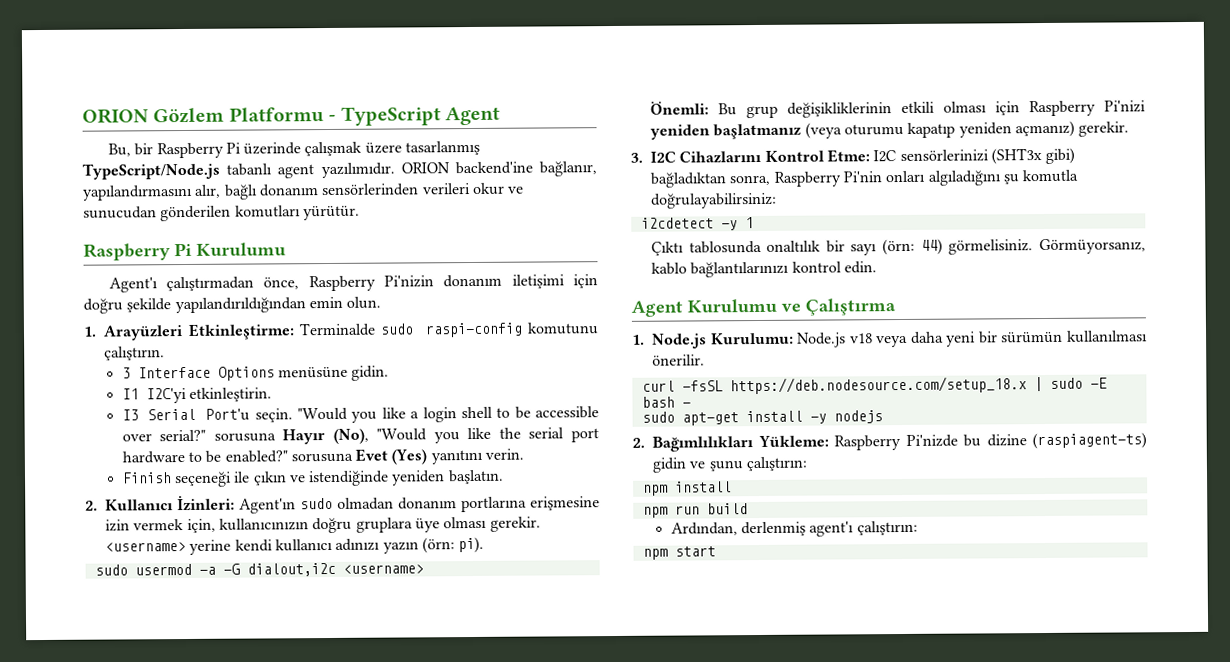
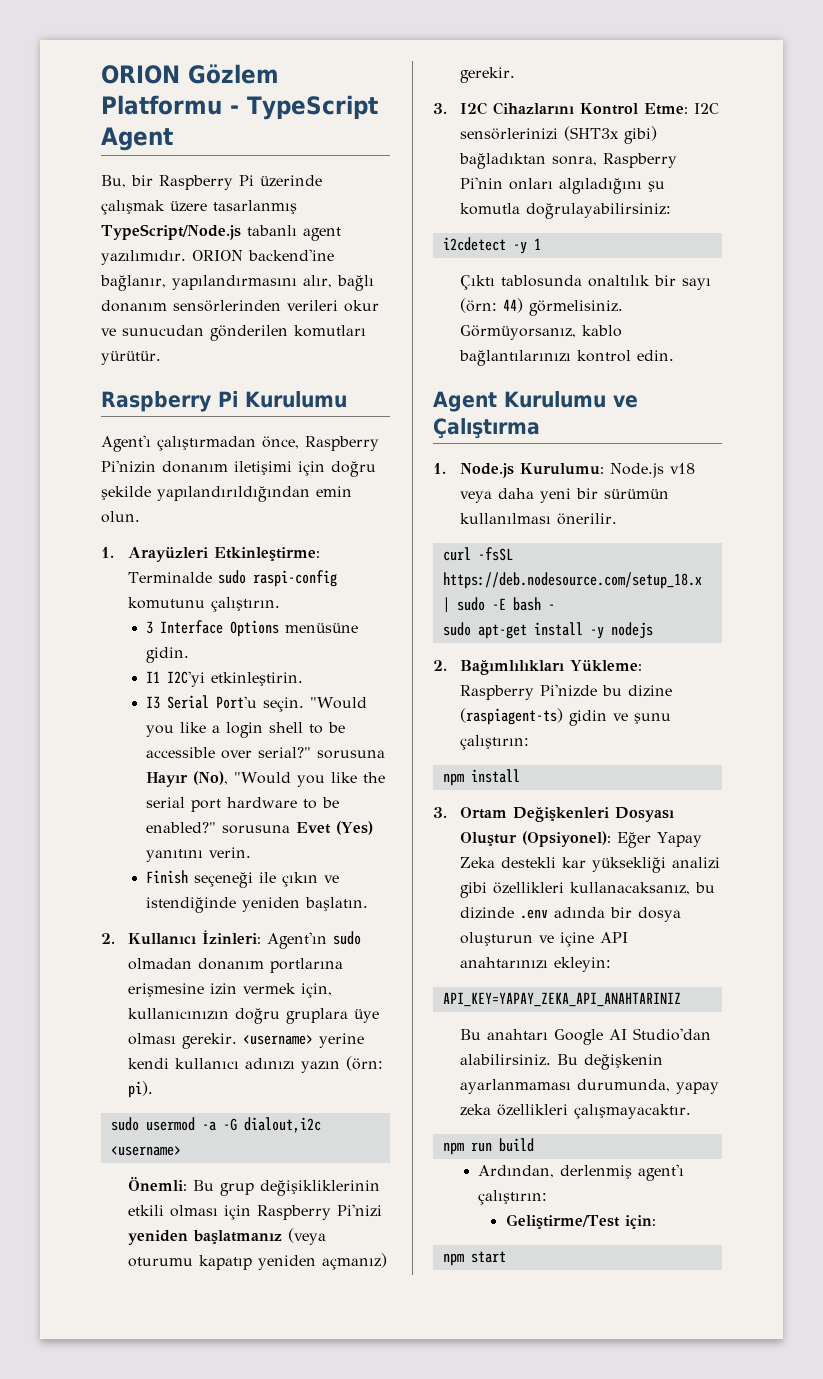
(732, 487) none -> [433,807,675,822] [460,831,703,848] [460,857,721,873] [460,882,716,898] [460,907,682,922] [460,932,629,947] [460,957,612,972] [442,992,681,1007] [460,1028,712,1045] [460,1054,664,1070] [460,1079,720,1094] [460,1104,692,1119] // 3. Ortam Değişkenleri Dosyası Oluştur (Opsiyonel): Eğer Yapay Zeka destekli kar yüksekliği analizi gibi özellikleri kullanacaksanız, bu dizinde .env adında bir dosya oluşturun ve içine API anahtarınızı ekleyin: // API_KEY=YAPAY_ZEKA_API_ANAHTARINIZ // Bu anahtarı Google AI Studio'dan alabilirsiniz. Bu değişkenin ayarlanmaması durumunda, yapay zeka özellikleri çalışmayacaktır.
(918, 528) none -> [505,1214,656,1229] // Geliştirme/Test için:

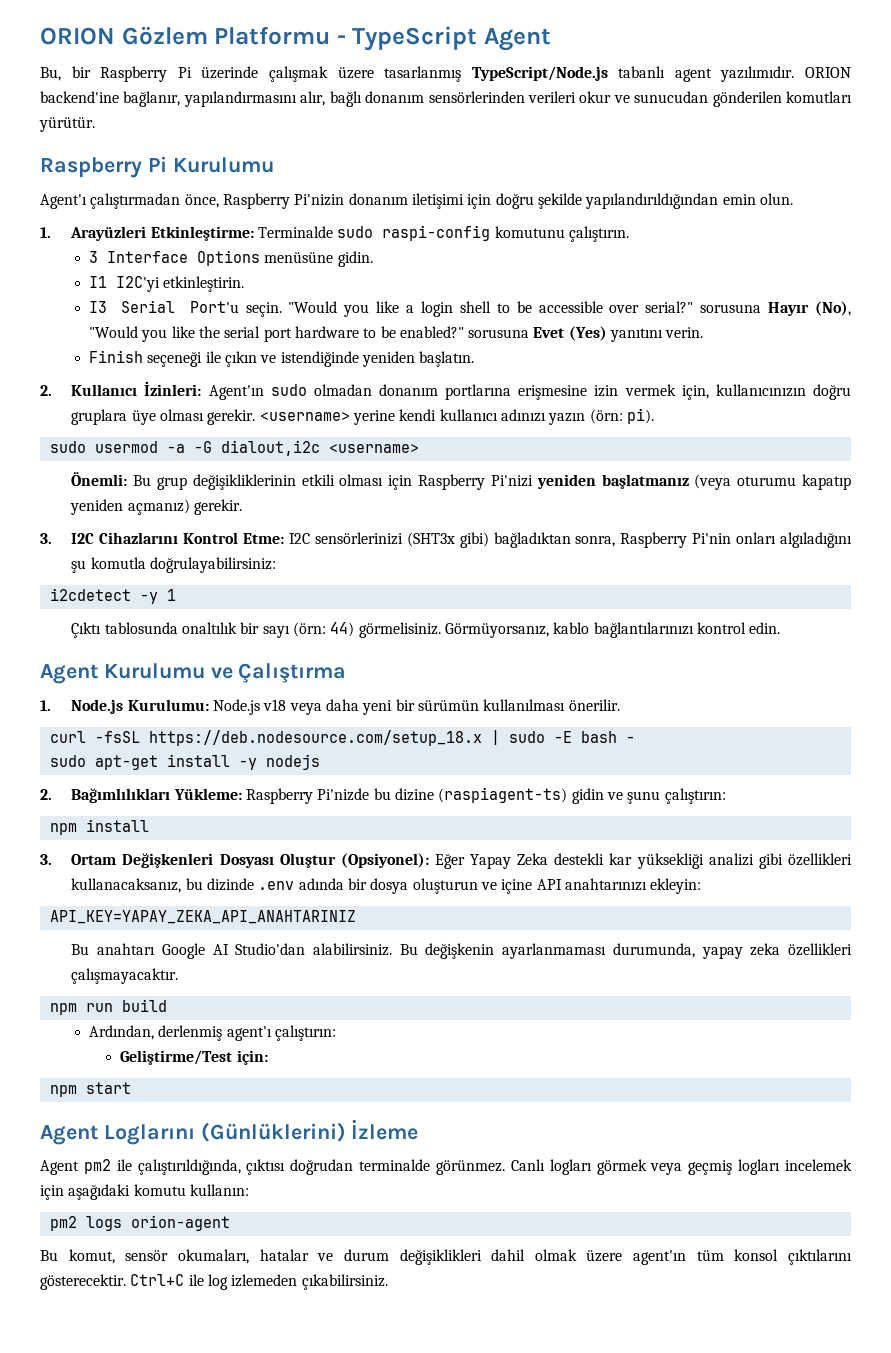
(506, 1257) none -> [40,1119,419,1145] [40,1159,853,1175] [40,1184,249,1200] [49,1215,230,1231] [40,1249,852,1265] [40,1274,388,1290] // Agent Loglarını (Günlüklerini) İzleme // Agent pm2 ile çalıştırıldığında, çıktısı doğrudan terminalde görünmez. Canlı logları görmek veya geçmiş logları incelemek için aşağıdaki komutu kullanın: // pm2 logs orion-agent // Bu komut, sensör okumaları, hatalar ve durum değişiklikleri dahil olmak üzere agent'ın tüm konsol çıktılarını gösterecektir. Ctrl+C ile log izlemeden çıkabilirsiniz.

